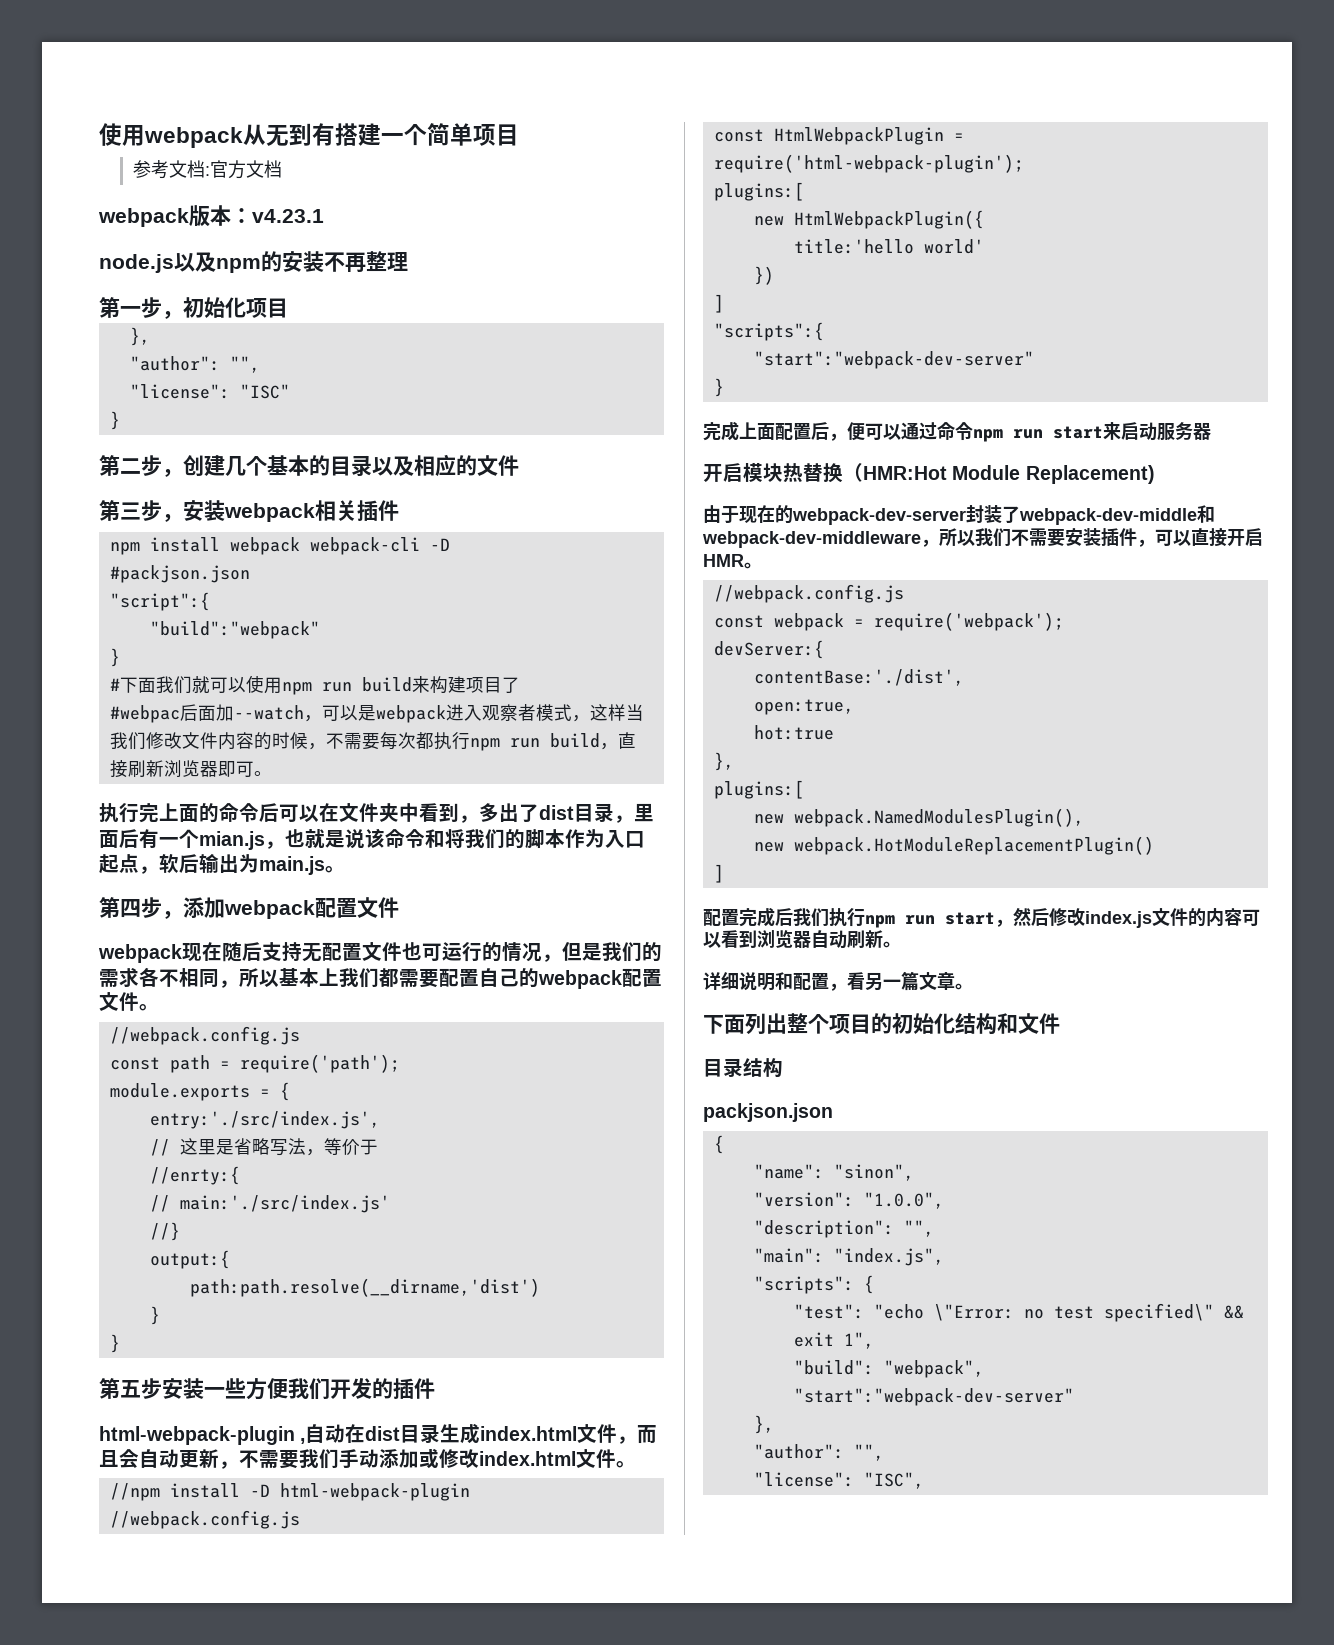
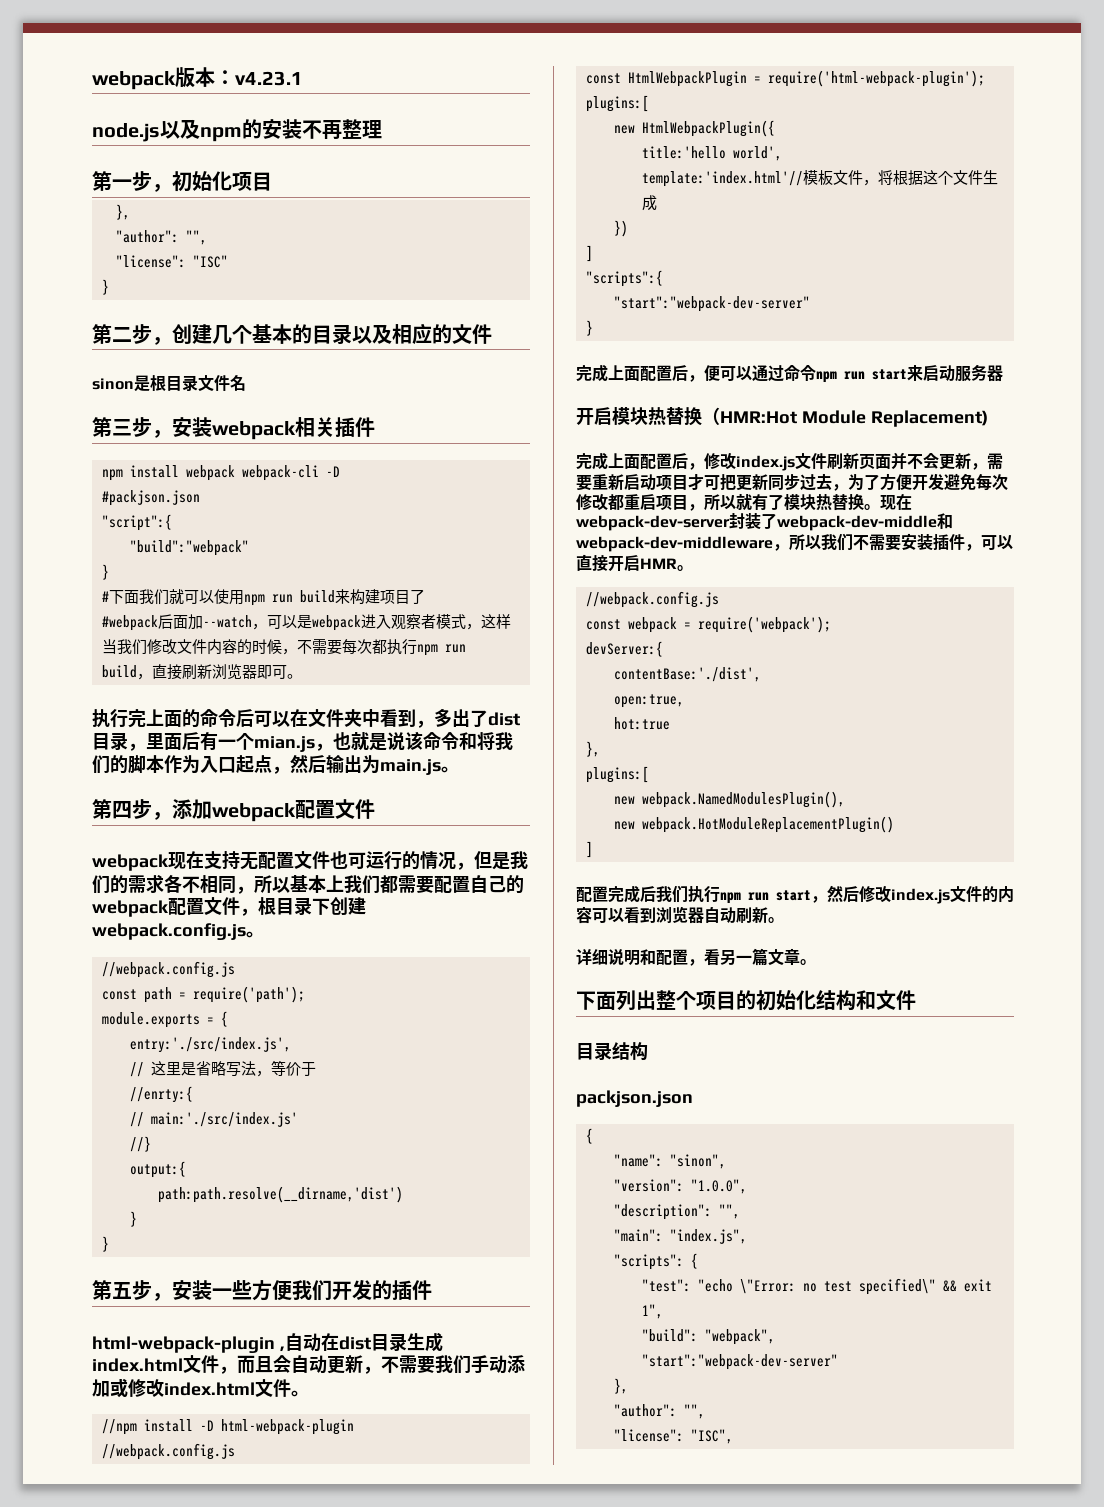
[99,123,519,148] [132,160,282,179] 使用webpack从无到有搭建一个简单项目 // 参考文档:官方文档 // -> (92, 80) none
(519, 465) none -> [92,375,246,392] // sinon是根目录文件名
[109,705,180,723] #webpac -> [101,615,158,631] #webpack
[159,854,179,873] 软 -> [290,754,308,773] 然
[222,942,262,962] 随后 -> (204, 860) none
(139, 1001) none -> [240,897,366,916] [92,923,246,940] ，根目录下创建webpack.config.js
(162, 1388) none -> [152,1293,172,1301] ，
[923,239,984,254] world' -> [732,146,782,161] [641,170,998,187] [641,195,657,211] world', // template:'index.html'//模板文件，将根据这个文件生成
[703,505,793,524] 由于现在的 -> [576,452,1003,471] [576,473,1008,491] [576,493,912,511] 完成上面配置后，修改index.js文件刷新页面并不会更新，需要重新启动项目才可把更新同步过去，为了方便开发避免每次修改都重启项目，所以就有了模块热替换。现在

